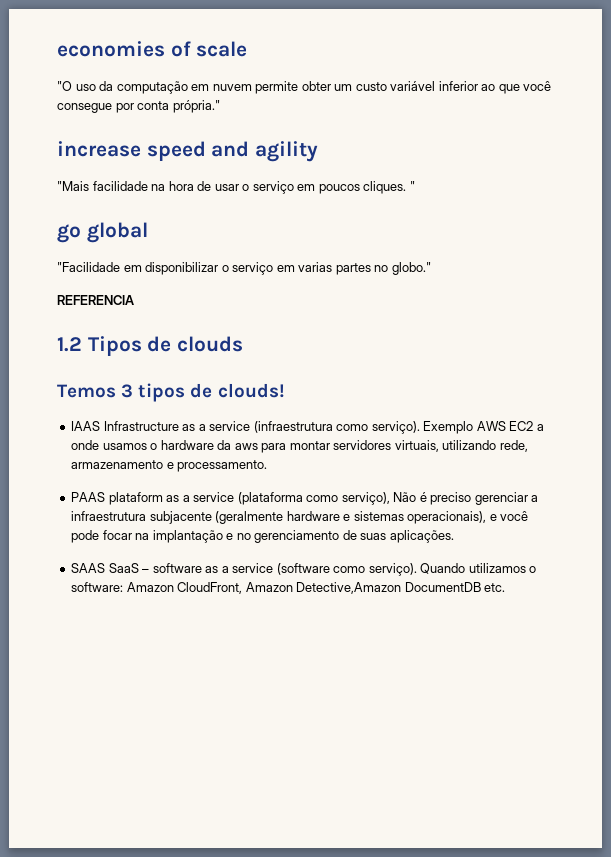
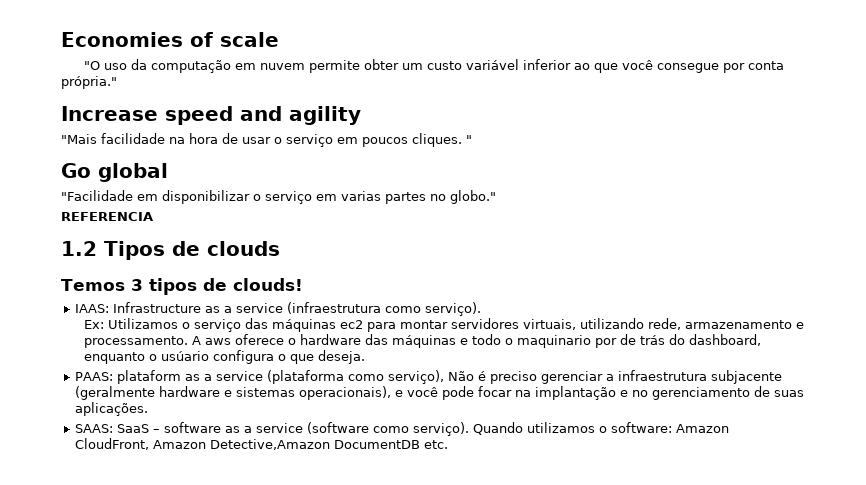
[57,41,165,57] economies -> [61,32,183,47] Economies
[57,141,141,157] increase -> [61,106,158,121] Increase
[57,224,81,243] go -> [61,163,91,178] Go
[71,421,101,431] IAAS -> [74,304,109,313] IAAS:
[423,421,544,434] [71,440,258,450] Exemplo AWS EC2 a onde usamos o hardware da aws -> [83,318,363,332] // Ex: Utilizamos o serviço das máquinas ec2
[71,492,106,502] // PAAS -> [191,334,761,348] [83,350,365,364] [74,372,113,381] A aws oferece o hardware das máquinas e todo o maquinario por de trás do dashboard, enquanto o usúario configura o que deseja. // PAAS:
[71,563,106,573] SAAS -> [74,424,113,433] SAAS:

